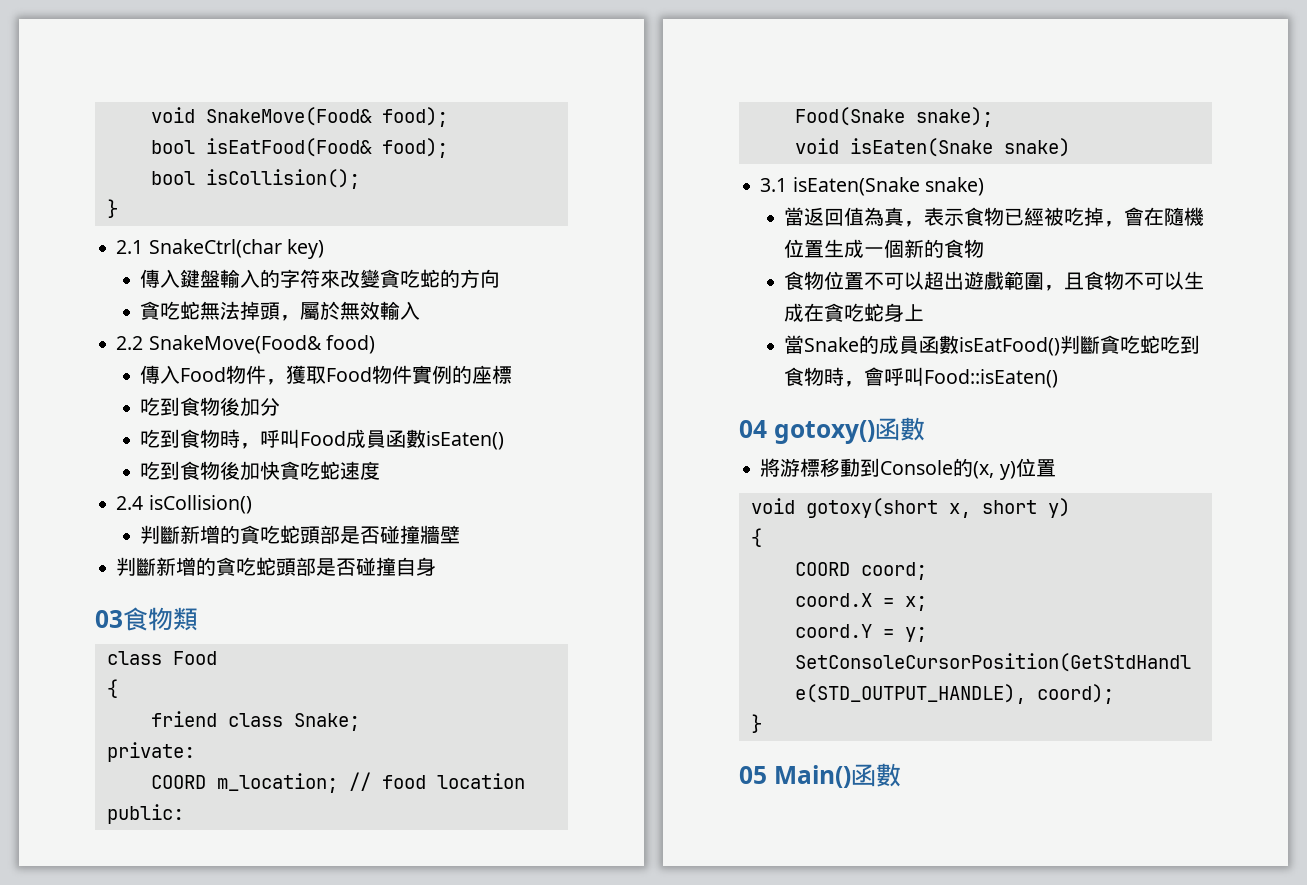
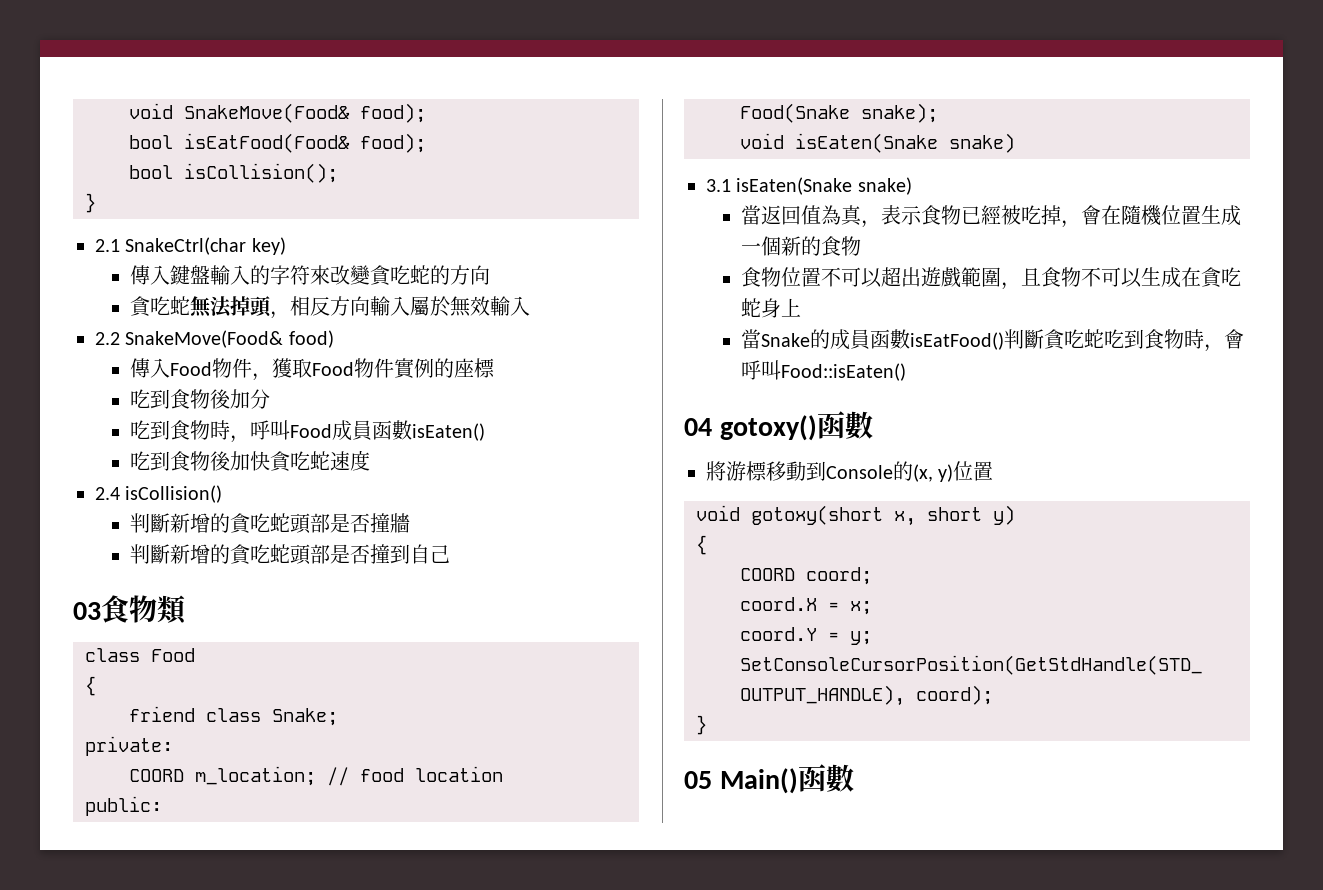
(301, 318) none -> [289,296,410,316] 相反方向輸入
[380,525,401,544] 碰 -> (370, 523) none
[440,525,461,544] [116,557,437,576] 壁 // 判斷新增的貪吃蛇頭部是否碰撞自身 -> [129,544,450,565] // 判斷新增的貪吃蛇頭部是否撞到自己

